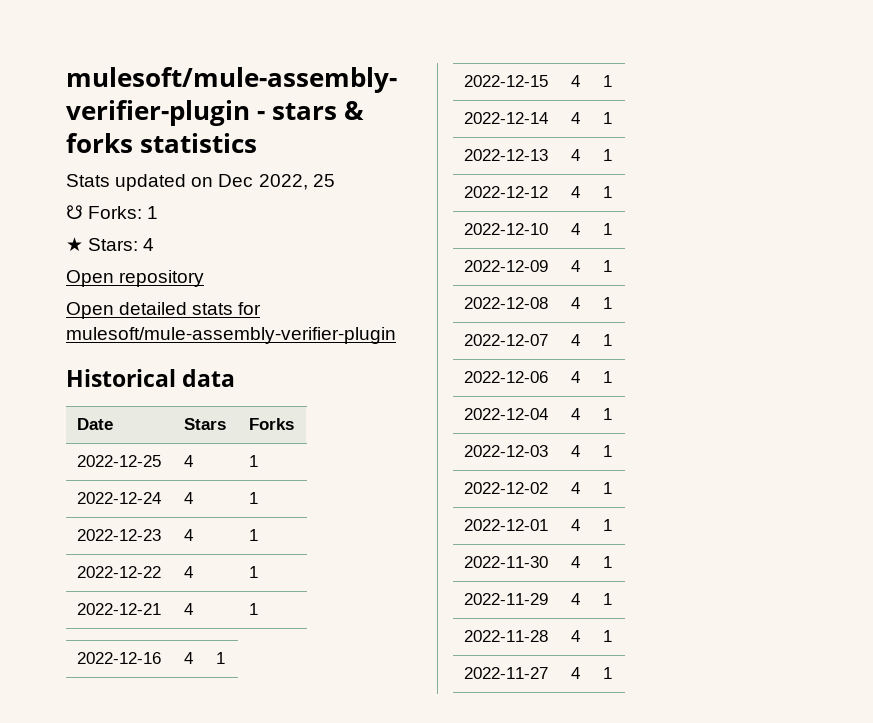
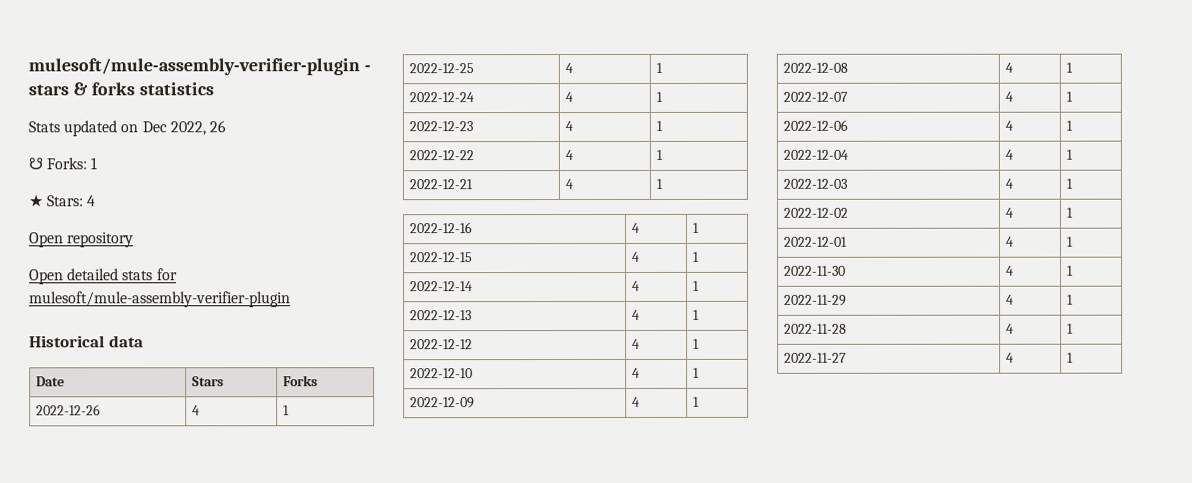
[312,174,335,187] 25 -> [208,120,226,133] 26
(295, 424) none -> [35,404,101,416] [191,405,200,416] [282,405,290,416] // 2022-12-26 | 4 | 1

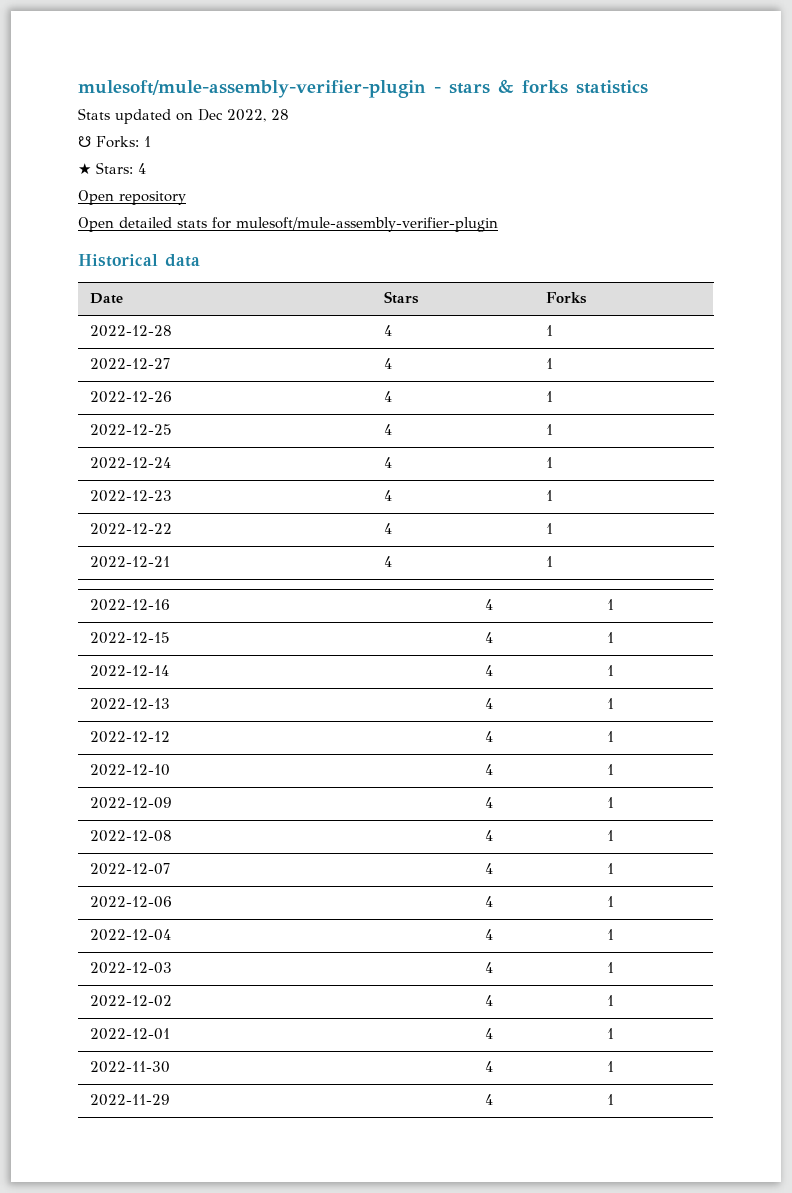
[208,120,226,133] 26 -> [271,109,289,120] 28
(318, 381) none -> [89,325,172,337] [383,325,392,336] [545,325,553,336] [89,358,170,370] [383,358,392,369] [545,358,553,369] // 2022-12-28 | 4 | 1 // 2022-12-27 | 4 | 1
[783,323,847,334] [1005,323,1014,334] [1066,323,1074,334] [783,352,847,363] [1005,352,1014,363] [1066,352,1074,363] // 2022-11-28 | 4 | 1 // 2022-11-27 | 4 | 1 -> (614, 1099) none

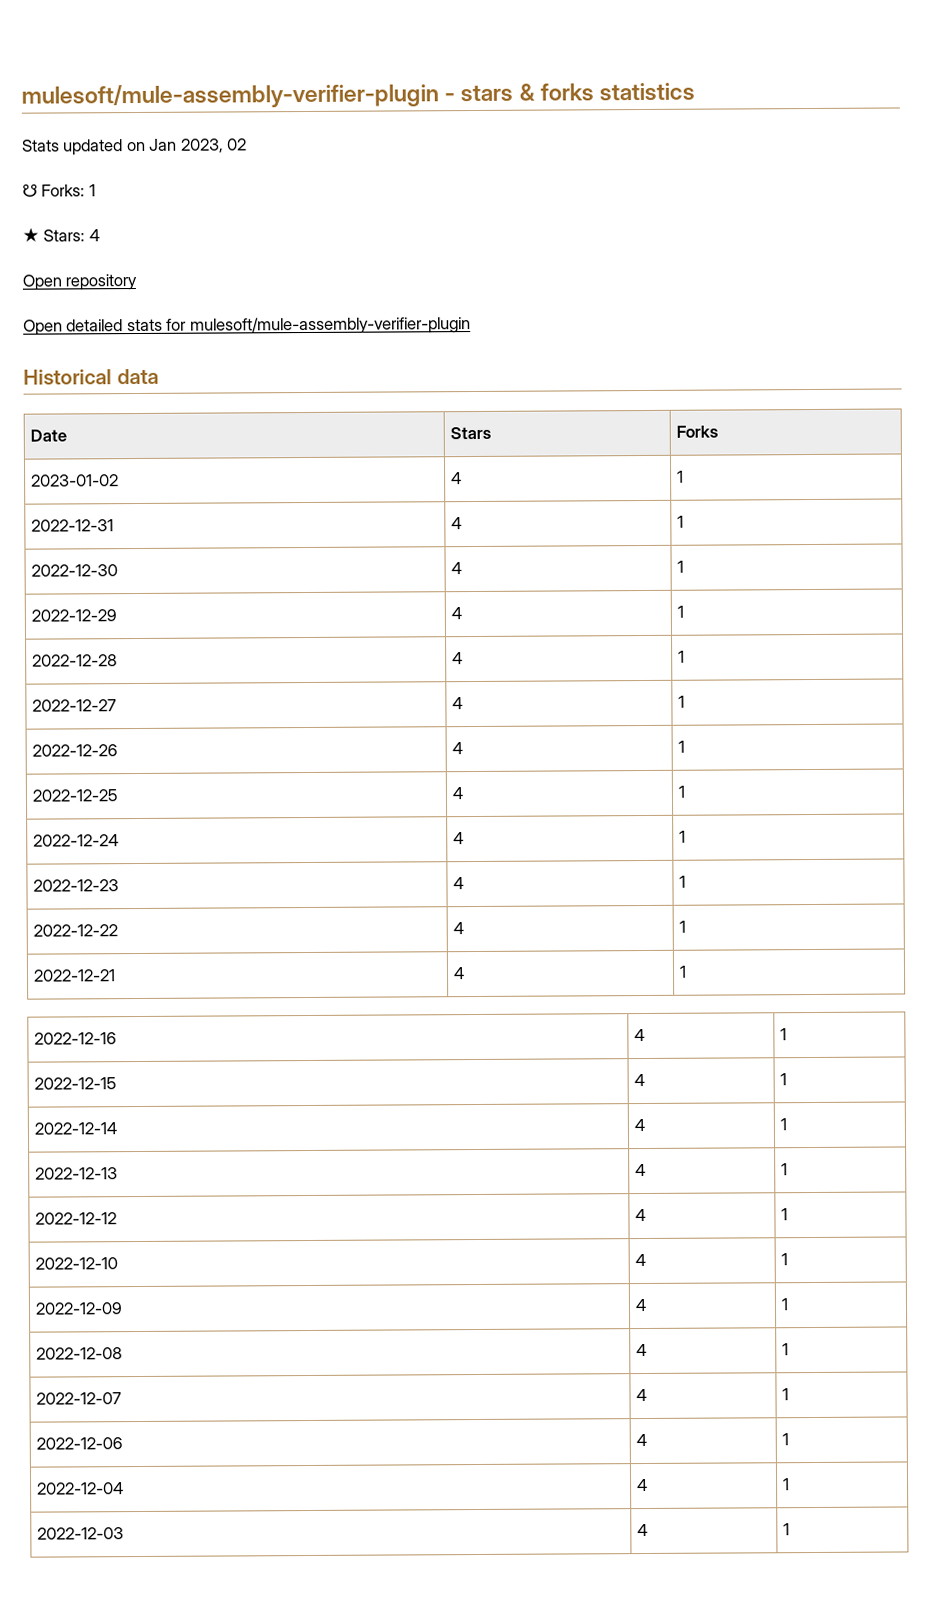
[198,109,289,122] Dec 2022, 28 -> [149,138,248,153] Jan 2023, 02
(587, 298) none -> [30,474,119,487] [450,472,462,485] [676,470,684,483] [30,519,114,532] [450,517,462,530] [676,515,684,528] [30,564,118,577] [450,562,462,575] [676,560,684,573] [30,609,117,622] [450,607,462,620] [676,605,684,618] // 2023-01-02 | 4 | 1 // 2022-12-31 | 4 | 1 // 2022-12-30 | 4 | 1 // 2022-12-29 | 4 | 1
[89,995,172,1007] [484,995,493,1006] [606,995,614,1006] [89,1028,170,1040] [484,1028,493,1039] [606,1028,614,1039] [89,1061,170,1073] [484,1061,493,1072] [606,1061,614,1072] [89,1094,170,1106] [484,1094,493,1105] [606,1094,614,1105] // 2022-12-02 | 4 | 1 // 2022-12-01 | 4 | 1 // 2022-11-30 | 4 | 1 // 2022-11-29 | 4 | 1 -> (790, 1529) none

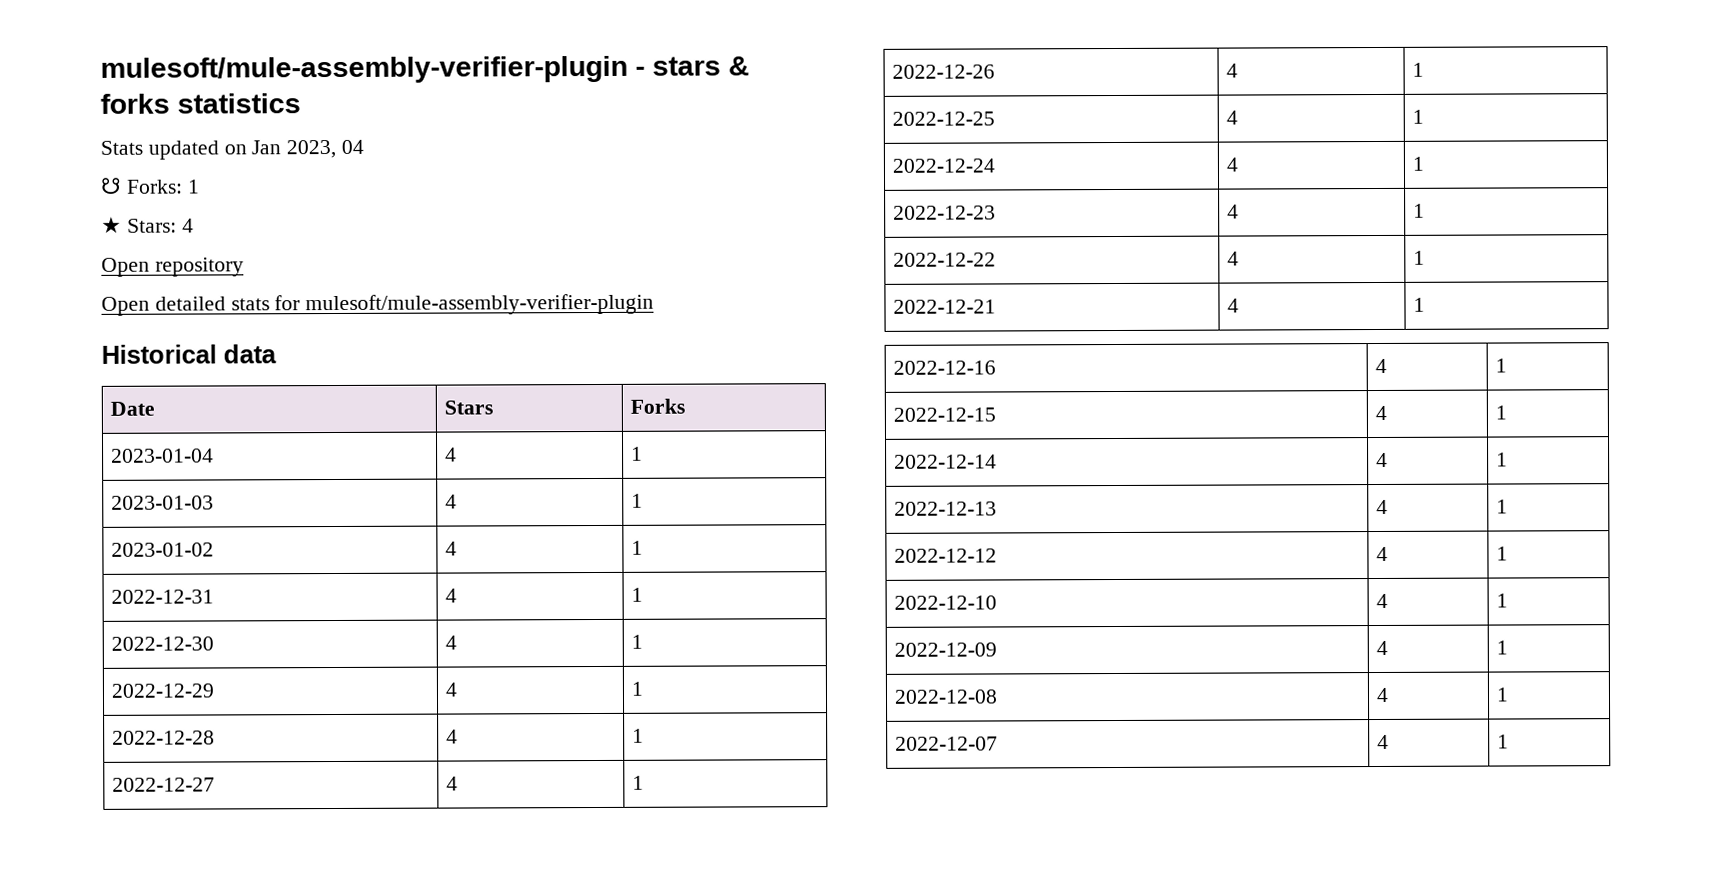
[227,138,248,151] 02 -> [341,139,365,154] 04
(718, 431) none -> [111,448,215,463] [445,447,458,462] [631,446,644,461] [111,495,215,510] [445,494,458,509] [631,493,644,508] // 2023-01-04 | 4 | 1 // 2023-01-03 | 4 | 1
[35,1437,123,1450] [635,1433,647,1447] [781,1433,789,1446] [36,1482,124,1495] [636,1478,648,1492] [782,1478,790,1491] [36,1527,124,1540] [636,1523,648,1537] [782,1523,790,1536] // 2022-12-06 | 4 | 1 // 2022-12-04 | 4 | 1 // 2022-12-03 | 4 | 1 -> (1510, 741) none

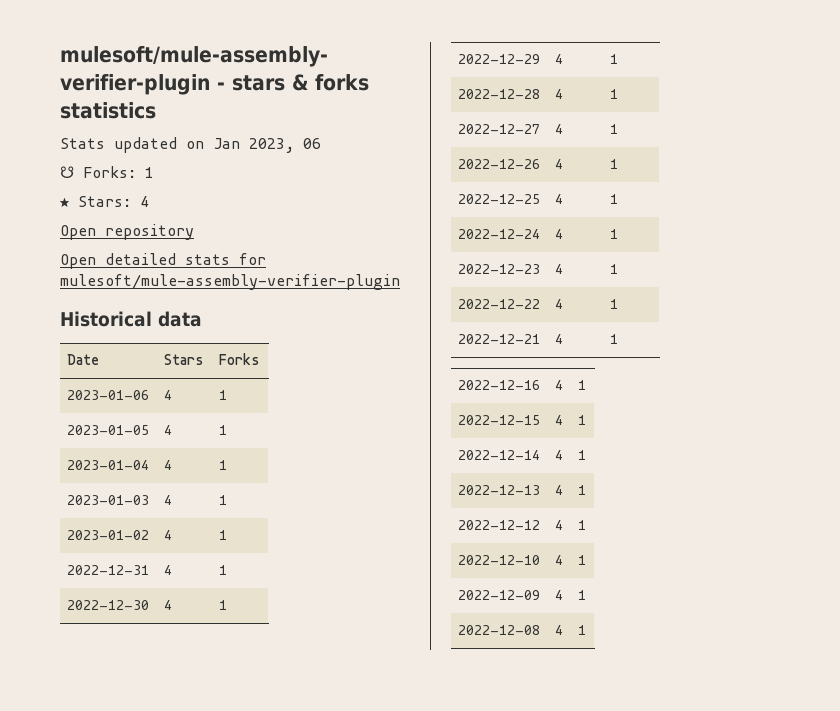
[341,139,365,154] 04 -> [303,138,321,149] 06
(686, 406) none -> [67,390,150,400] [164,390,173,400] [219,390,228,400] [67,425,150,435] [164,425,173,435] [219,425,228,435] // 2023-01-06 | 4 | 1 // 2023-01-05 | 4 | 1
[895,736,999,751] [1377,734,1390,749] [1497,734,1510,749] // 2022-12-07 | 4 | 1 -> (587, 630) none

